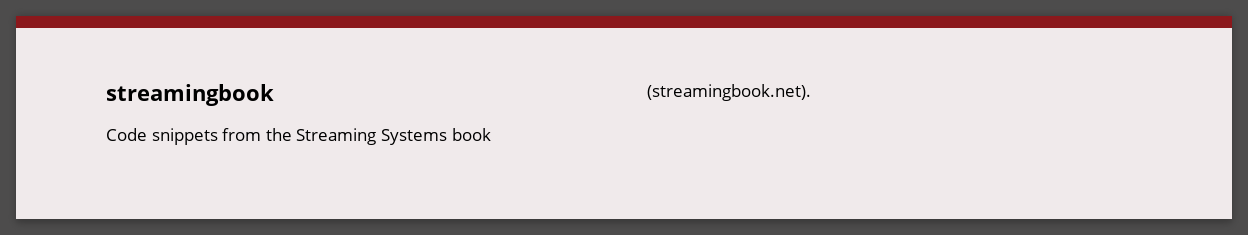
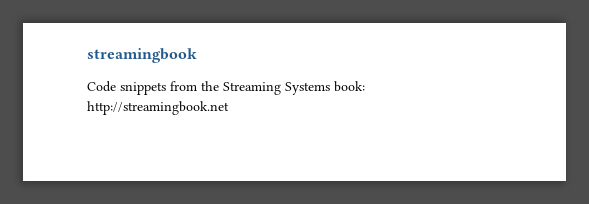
[451,128,491,141] [647,84,811,101] book (streamingbook.net). -> [334,81,365,92] [87,101,229,115] book: http://streamingbook.net

